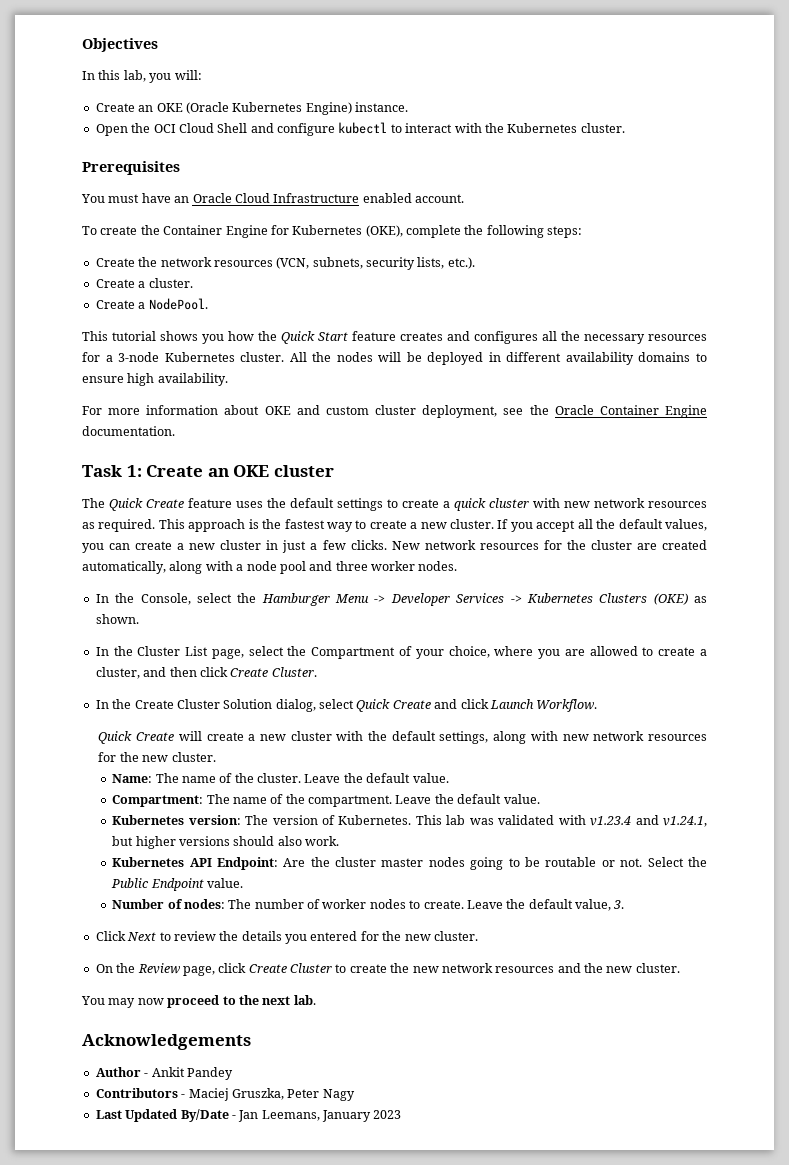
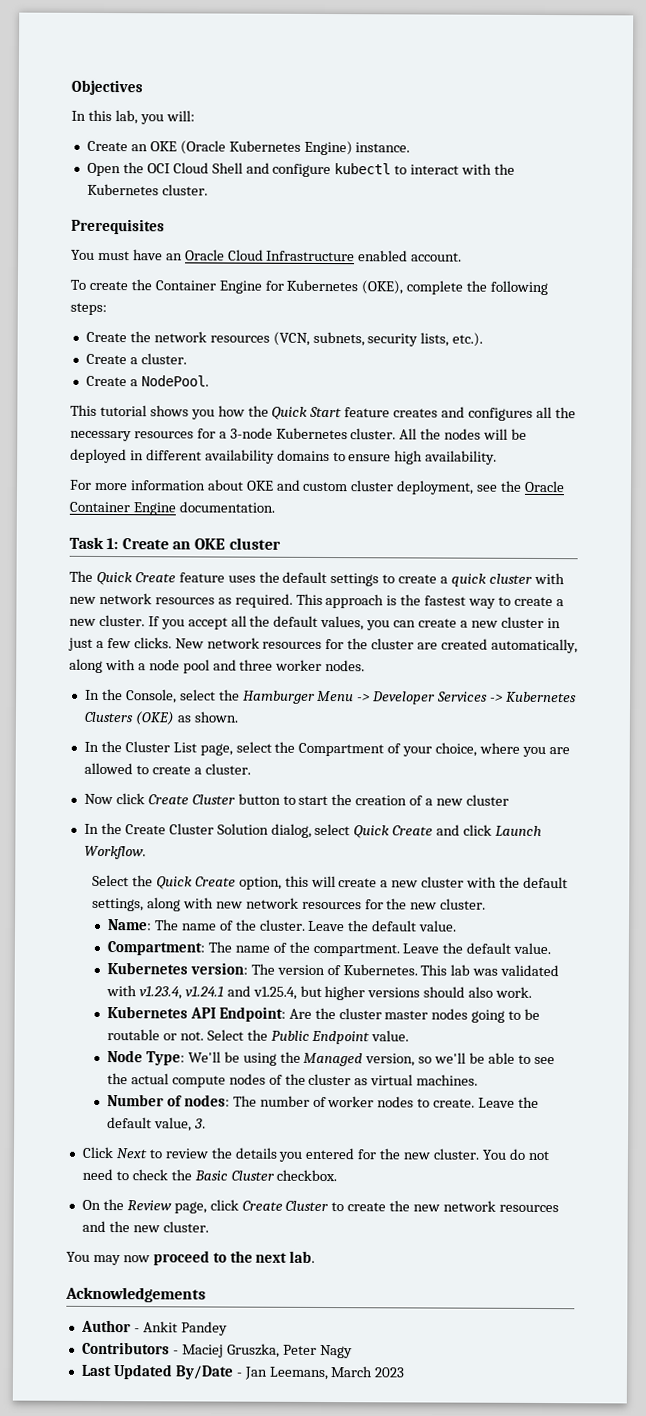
[95,667,317,679] cluster, and then click Create Cluster. -> [204,763,251,775] [83,793,509,806] cluster. // Now click Create Cluster button to start the creation of a new cluster
[98,731,175,744] Quick Create -> [92,874,309,890] Select the Quick Create option, this
[590,815,707,827] v1.23.4 and v1.24.1, -> [138,985,297,1000] v1.23.4, v1.24.1 and v1.25.4,
(243, 883) none -> [106,1050,555,1067] [106,1073,479,1088] // Node Type: We'll be using the Managed version, so we'll be able to see the actual compute nodes of the cluster as virtual machines.
(478, 936) none -> [481,1148,549,1161] [81,1168,338,1182] You do not need to check the Basic Cluster checkbox.
[322,1110,371,1122] January -> [330,1366,374,1378] March

